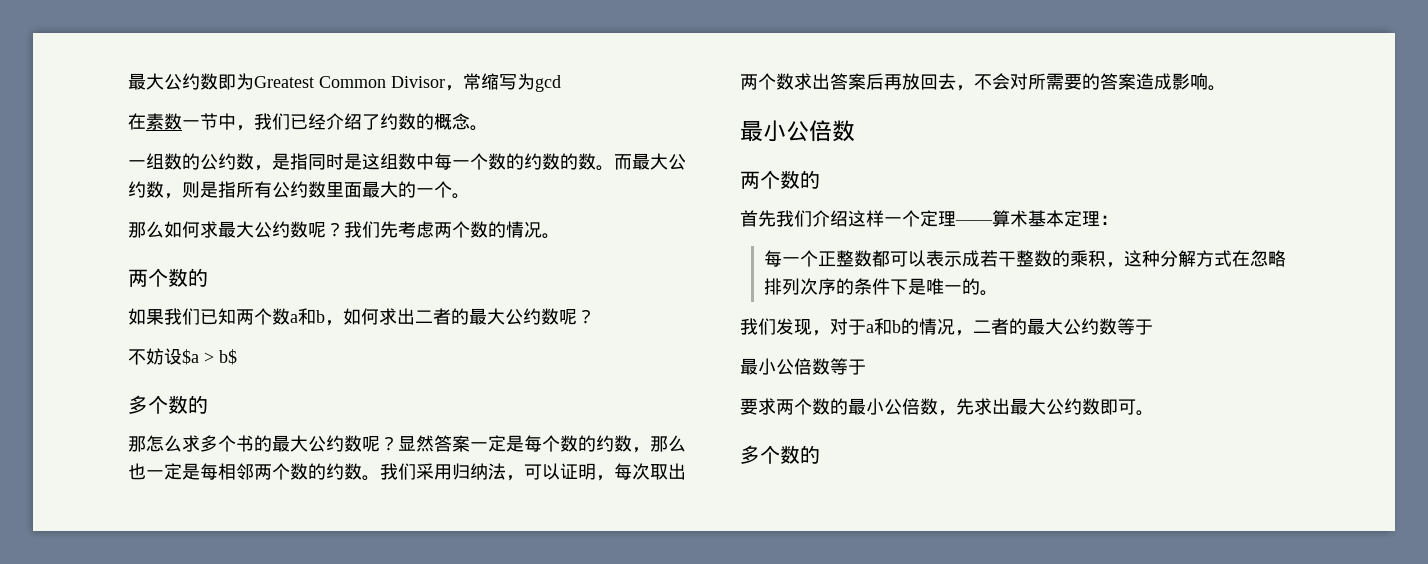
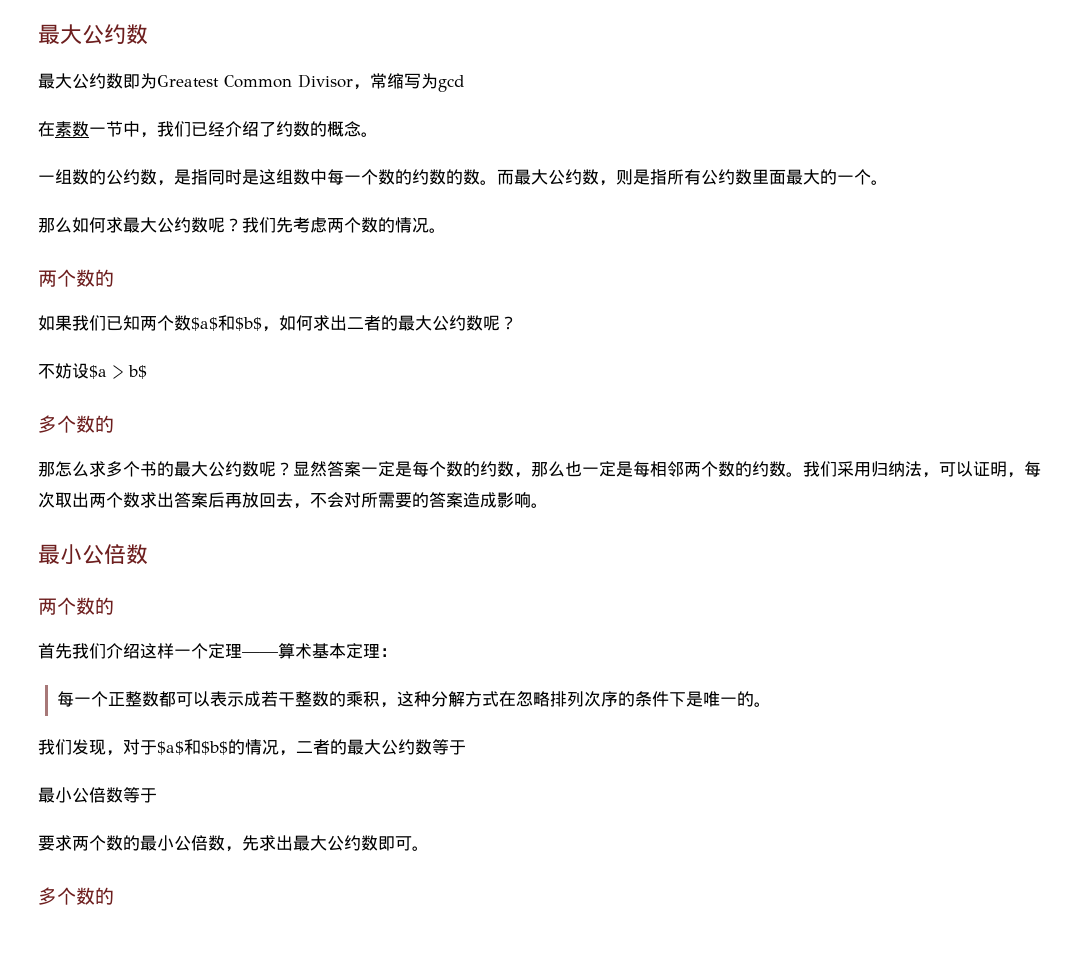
[128,73,218,90] 最大公约数 -> [38,24,148,45] [38,73,123,89] 最大公约数 // 最大公约数
[290,308,325,325] a和b -> [191,315,262,331] $a$和$b$
[866,318,901,335] a和b -> [157,739,228,755] $a$和$b$

